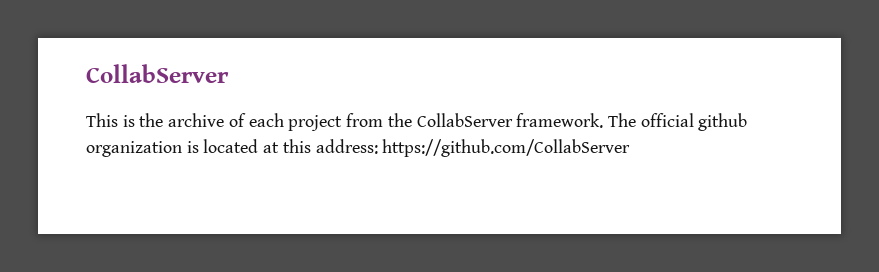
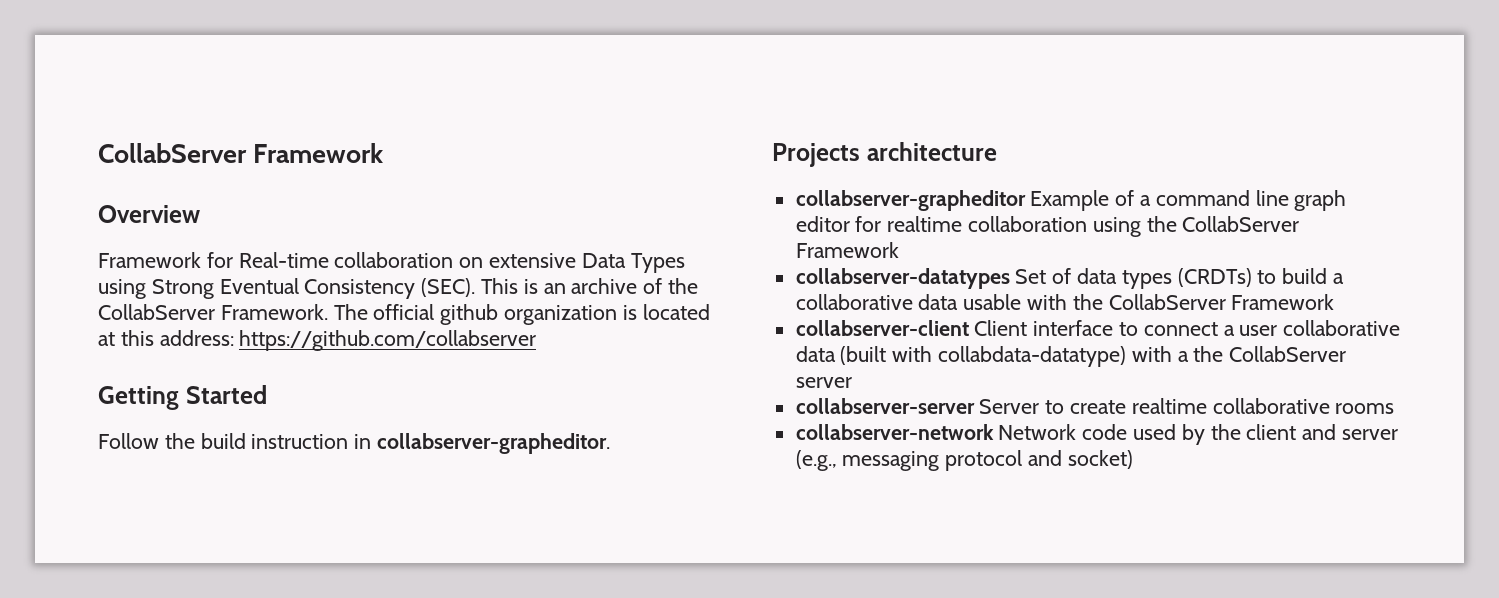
[86,64,229,83] CollabServer // -> [98,143,384,163] [98,205,200,223] [98,252,685,273] [98,278,476,299] CollabServer Framework // Overview // Framework for Real-time collaboration on extensive Data Types using Strong Eventual Consistency (SEC).
[139,113,164,127] the -> [543,283,566,294] an
[248,113,604,131] each project from the CollabServer framework. -> [668,278,699,294] [98,304,328,320] the CollabServer Framework.
[382,139,631,157] https://github.com/CollabServer -> [239,330,537,351] [98,385,267,410] [98,433,611,454] [772,142,997,167] [795,190,1347,211] [795,216,1300,237] [795,242,899,258] [795,268,1345,289] [795,294,1335,310] [795,320,1401,336] [795,346,1347,367] [795,377,852,388] [795,398,1395,414] [795,424,1399,445] [795,450,1133,471] https://github.com/collabserver // Getting Started // Follow the build instruction in collabserver-grapheditor. // Projects architecture // collabserver-grapheditor Example of a command line graph editor for realtime collaboration using the CollabServer Framework // collabserver-datatypes Set of data types (CRDTs) to build a collaborative data usable with the CollabServer Framework // collabserver-client Client interface to connect a user collaborative data (built with collabdata-datatype) with a the CollabServer server // collabserver-server Server to create realtime collaborative rooms // collabserver-network Network code used by the client and server (e.g., messaging protocol and socket)

